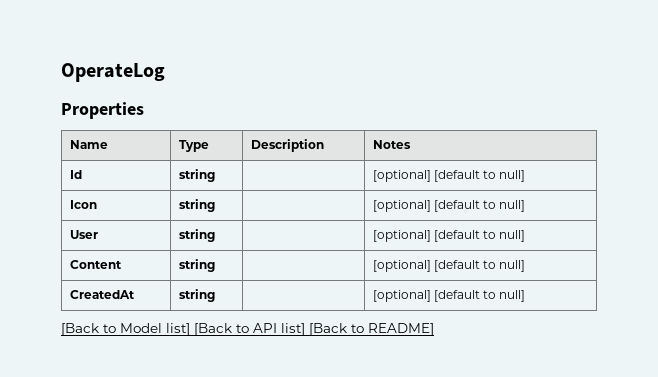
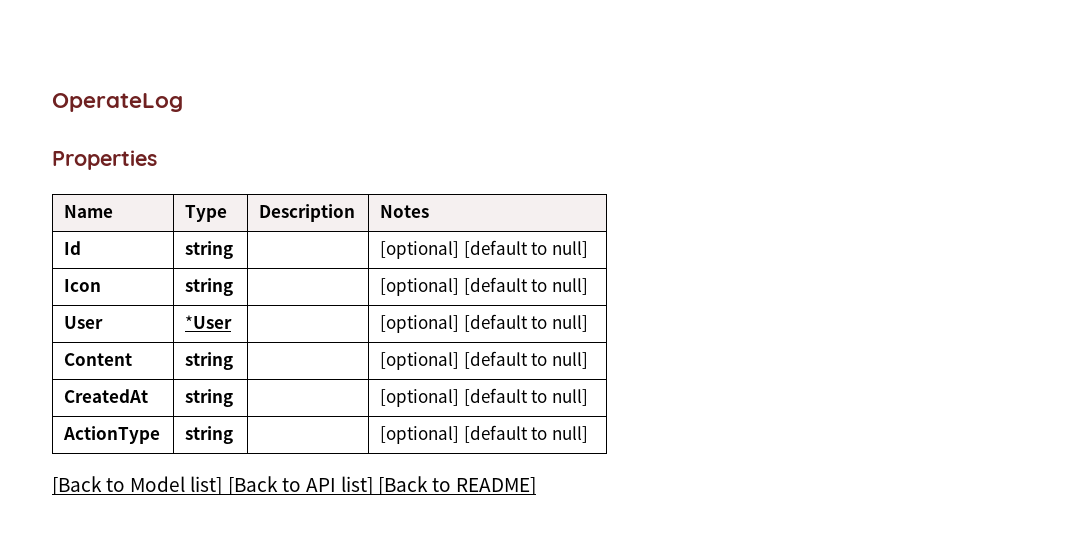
[178,229,215,242] string -> [185,315,233,329] *User
(526, 296) none -> [63,426,161,444] [185,426,234,444] [380,425,589,444] // ActionType | string | | [optional] [default to null]

